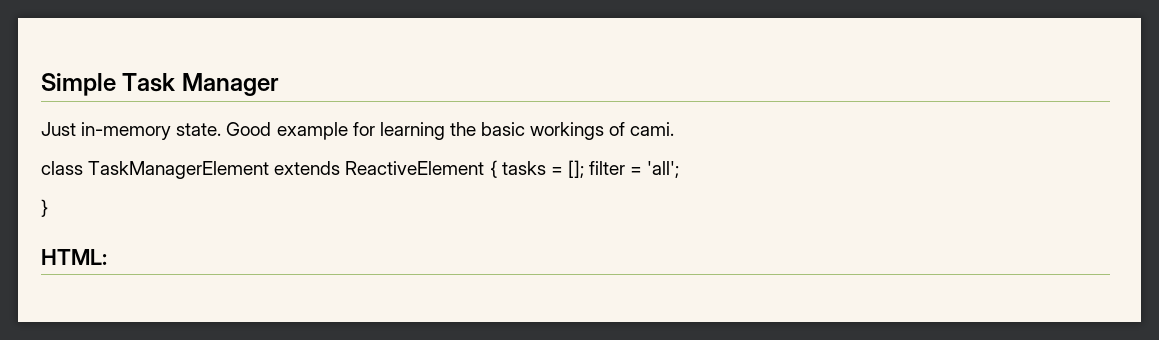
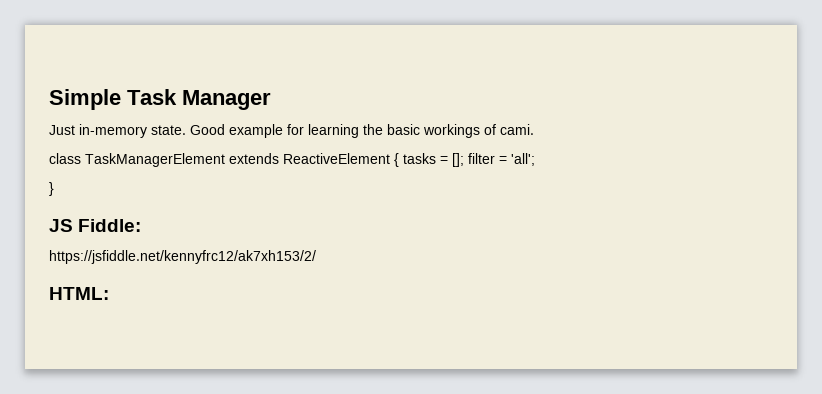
(48, 208) none -> [49,219,142,232] [49,250,316,264] // JS Fiddle: // https://jsfiddle.net/kennyfrc12/ak7xh153/2/

